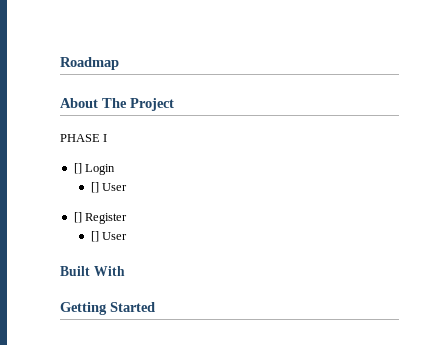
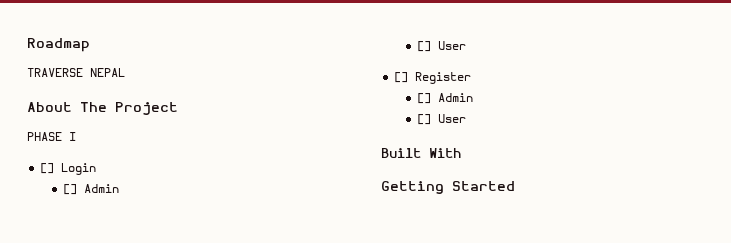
(119, 63) none -> [27,68,125,77] // TRAVERSE NEPAL
(116, 169) none -> [62,184,119,195] // [] Admin
(128, 218) none -> [416,93,473,104] // [] Admin

